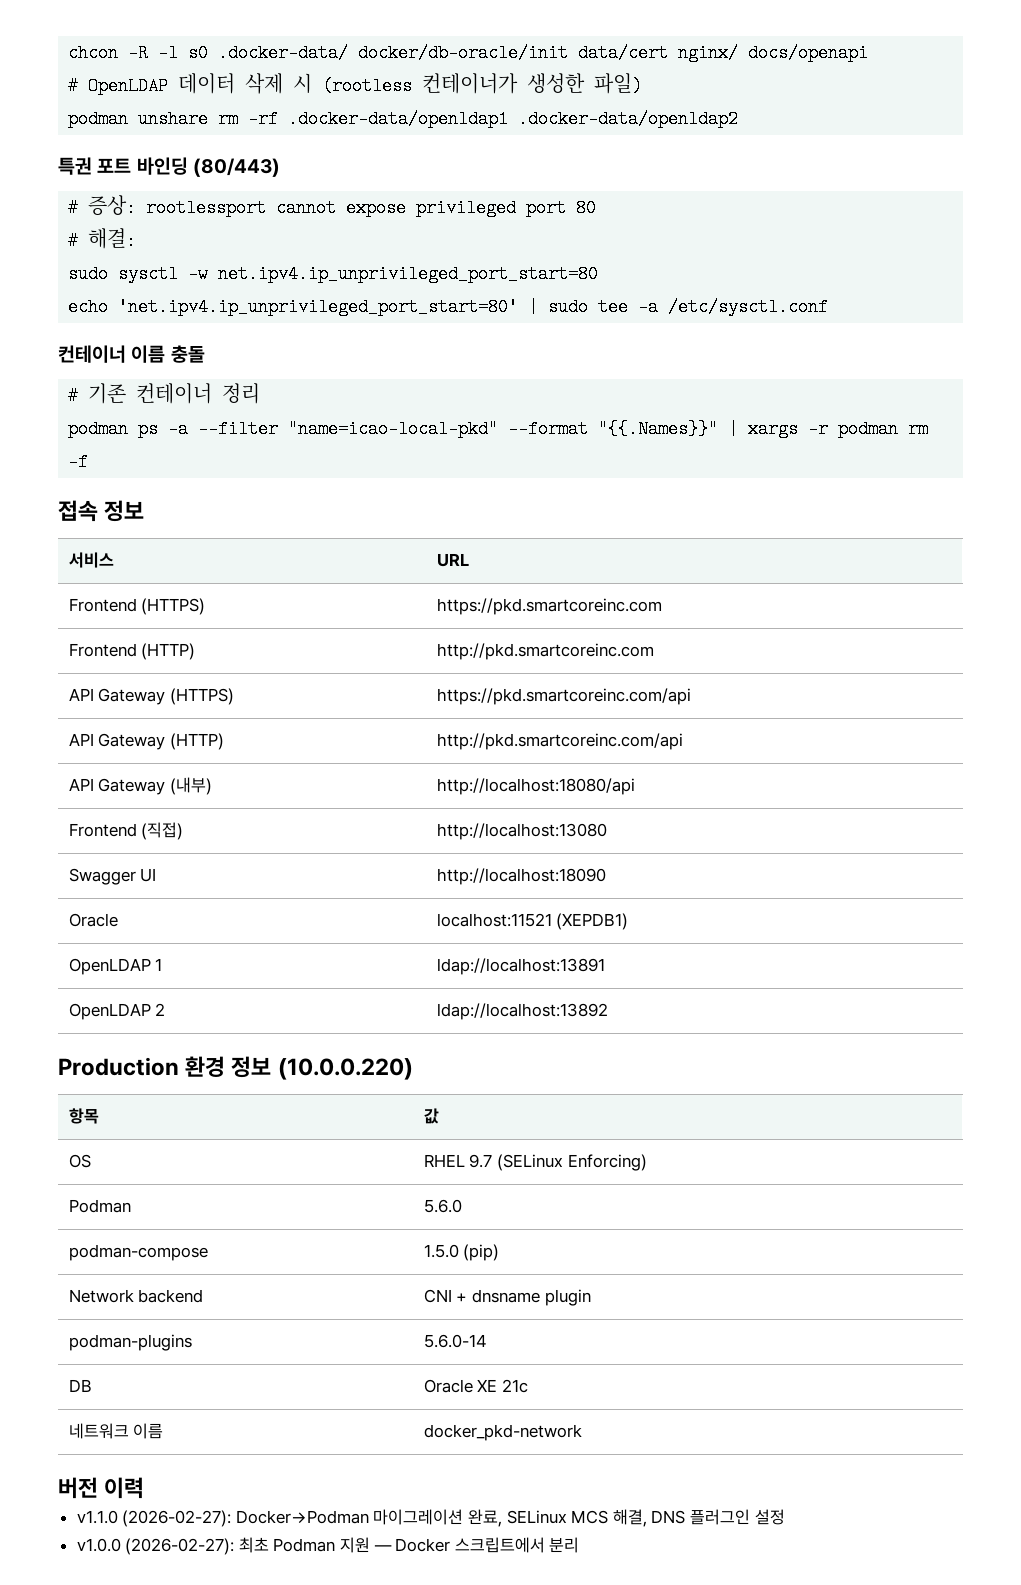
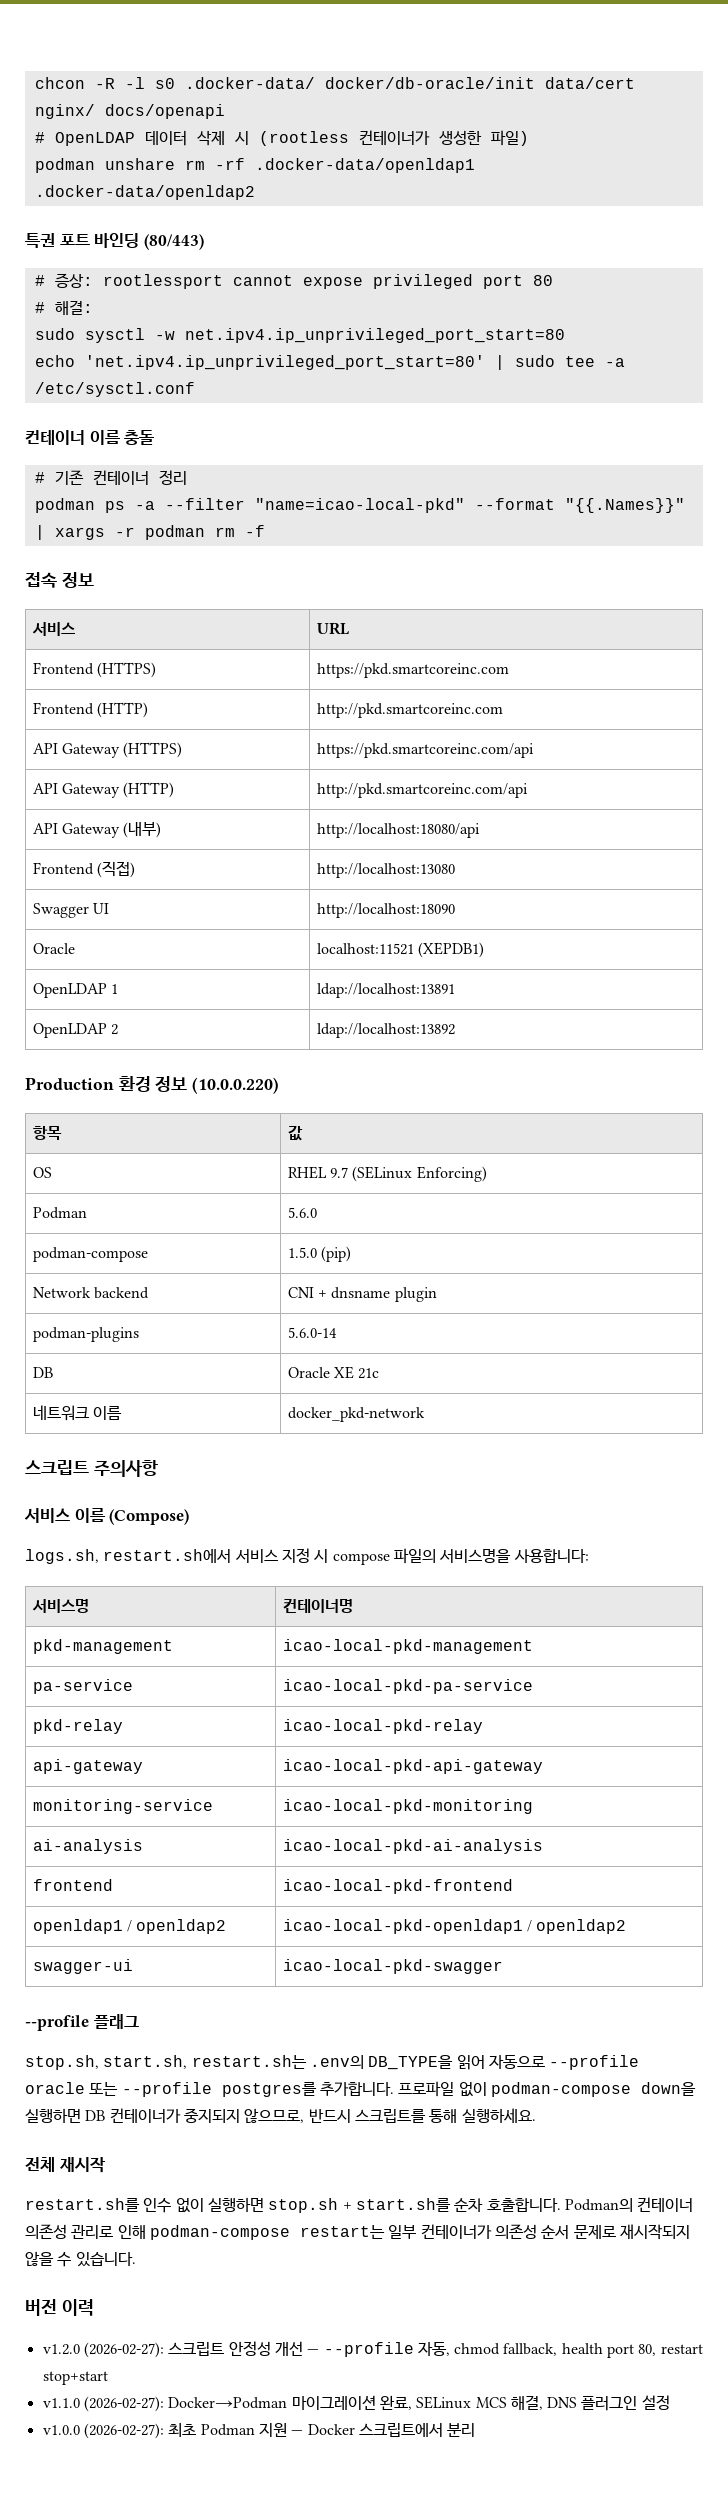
[58,1477,145,1499] 버전 이력 -> [25,1460,158,1477] [24,1508,190,1525] [25,1548,589,1565] [31,1599,89,1613] [282,1598,353,1613] [32,1639,173,1654] [282,1639,533,1654] [32,1679,133,1694] [282,1679,533,1694] [32,1719,123,1734] [282,1719,483,1734] [32,1759,143,1774] [282,1759,543,1774] [32,1799,213,1814] [282,1799,533,1814] [32,1839,143,1854] [282,1839,543,1854] [32,1879,113,1891] [282,1879,513,1894] [32,1919,227,1934] [282,1919,627,1934] [32,1959,133,1974] [282,1959,503,1974] [25,2014,139,2031] [25,2055,640,2070] [25,2081,696,2097] [25,2108,536,2123] [25,2157,106,2173] [25,2197,694,2213] [25,2224,690,2240] [25,2251,136,2267] [25,2299,94,2316] [42,2341,703,2358] [42,2371,108,2385] 스크립트 주의사항 // 서비스 이름 (Compose) // logs.sh, restart.sh에서 서비스 지정 시 compose 파일의 서비스명을 사용합니다: // 서비스명 | 컨테이너명 // pkd-management | icao-local-pkd-management // pa-service | icao-local-pkd-pa-service // pkd-relay | icao-local-pkd-relay // api-gateway | icao-local-pkd-api-gateway // monitoring-service | icao-local-pkd-monitoring // ai-analysis | icao-local-pkd-ai-analysis // frontend | icao-local-pkd-frontend // openldap1 / openldap2 | icao-local-pkd-openldap1 / openldap2 // swagger-ui | icao-local-pkd-swagger // --profile 플래그 // stop.sh, start.sh, restart.sh는 .env의 DB_TYPE을 읽어 자동으로 --profile oracle 또는 --profile postgres를 추가합니다. 프로파일 없이 podman-compose down을 실행하면 DB 컨테이너가 중지되지 않으므로, 반드시 스크립트를 통해 실행하세요. // 전체 재시작 // restart.sh를 인수 없이 실행하면 stop.sh + start.sh를 순차 호출합니다. Podman의 컨테이너 의존성 관리로 인해 podman-compose restart는 일부 컨테이너가 의존성 순서 문제로 재시작되지 않을 수 있습니다. // 버전 이력 // v1.2.0 (2026-02-27): 스크립트 안정성 개선 — --profile 자동, chmod fallback, health port 80, restart stop+start

